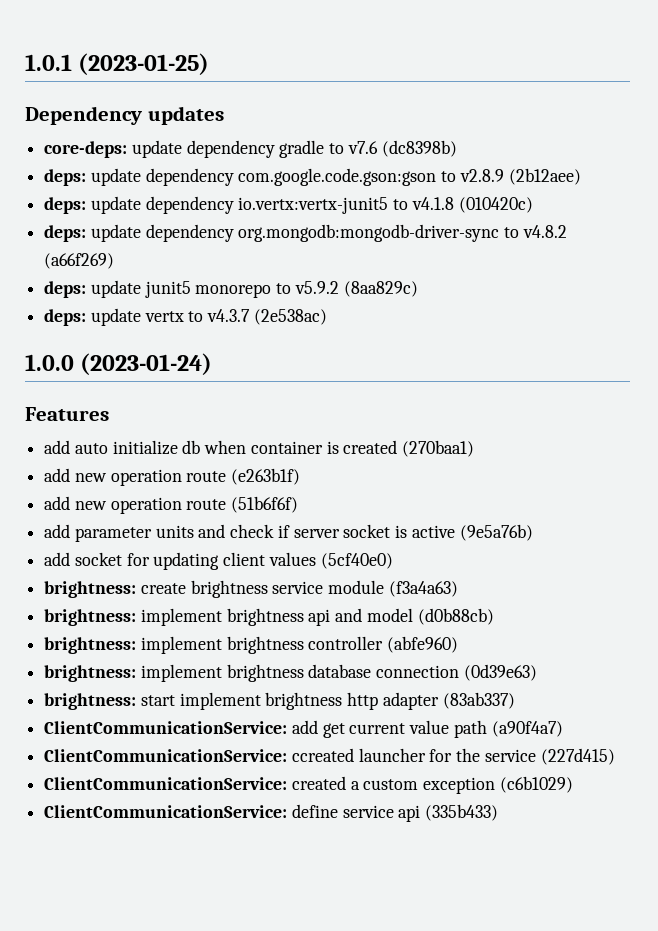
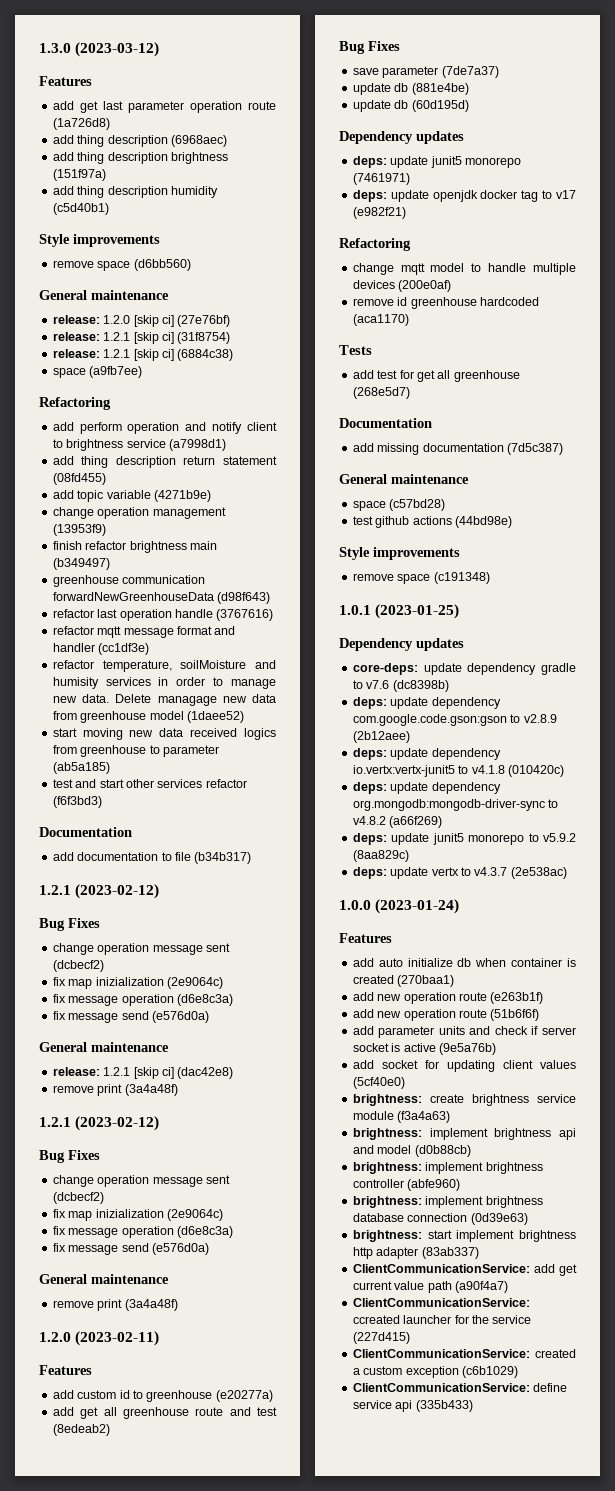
(25, 62) none -> [39,42,160,57] [39,76,92,86] [52,101,276,113] [52,118,110,130] [52,135,227,147] [52,152,228,164] [52,169,106,181] [52,186,218,198] [52,203,109,215] [39,234,160,247] [52,259,191,271] [39,290,169,300] [52,315,231,327] [52,332,231,344] [52,349,234,361] [52,366,143,378] [39,397,111,410] [52,422,277,434] [52,439,226,451] [52,456,277,468] [52,473,106,485] [52,490,211,502] [52,507,226,519] [52,524,106,536] [52,541,217,553] [52,558,110,570] [52,575,206,587] [52,592,271,604] [52,609,274,621] [52,626,236,638] [52,643,150,655] [52,660,276,672] [52,677,276,689] [52,694,276,706] [52,711,244,723] [52,728,276,740] [52,745,219,757] [52,762,110,774] [52,779,247,788] [52,796,102,808] [39,827,132,837] [52,852,252,864] [39,884,160,899] [39,918,100,931] [52,943,230,955] [52,960,104,972] [52,977,223,989] [52,994,233,1006] [52,1011,209,1023] [39,1042,169,1052] [52,1067,234,1079] [52,1084,178,1096] [39,1116,160,1131] [39,1150,100,1163] [52,1175,230,1187] [52,1192,104,1204] [52,1209,223,1221] [52,1226,233,1238] [52,1243,209,1255] [39,1274,169,1284] [52,1299,178,1311] [39,1331,160,1346] [39,1365,92,1375] [52,1390,273,1402] [52,1407,277,1419] [52,1424,110,1436] [339,41,400,54] [352,66,499,78] [352,83,469,95] [352,100,469,112] [339,131,464,144] [352,156,521,168] [352,173,410,185] [352,190,576,202] [352,207,406,219] [339,238,411,251] [352,263,576,275] [352,280,452,292] [352,297,539,309] [352,314,409,326] [339,345,372,355] [352,370,520,382] [352,387,410,399] [339,418,432,428] [352,443,563,455] [339,474,469,484] [352,499,446,511] [352,516,512,528] [339,547,460,560] [352,572,490,584] 1.3.0 (2023-03-12) // Features // add get last parameter operation route (1a726d8) // add thing description (6968aec) // add thing description brightness (151f97a) // add thing description humidity (c5d40b1) // Style improvements // remove space (d6bb560) // General maintenance // release: 1.2.0 [skip ci] (27e76bf) // release: 1.2.1 [skip ci] (31f8754) // release: 1.2.1 [skip ci] (6884c38) // space (a9fb7ee) // Refactoring // add perform operation and notify client to brightness service (a7998d1) // add thing description return statement (08fd455) // add topic variable (4271b9e) // change operation management (13953f9) // finish refactor brightness main (b349497) // greenhouse communication forwardNewGreenhouseData (d98f643) // refactor last operation handle (3767616) // refactor mqtt message format and handler (cc1df3e) // refactor temperature, soilMoisture and humisity services in order to manage new data. Delete managage new data from greenhouse model (1daee52) // start moving new data received logics from greenhouse to parameter (ab5a185) // test and start other services refactor (f6f3bd3) // Documentation // add documentation to file (b34b317) // 1.2.1 (2023-02-12) // Bug Fixes // change operation message sent (dcbecf2) // fix map inizialization (2e9064c) // fix message operation (d6e8c3a) // fix message send (e576d0a) // General maintenance // release: 1.2.1 [skip ci] (dac42e8) // remove print (3a4a48f) // 1.2.1 (2023-02-12) // Bug Fixes // change operation message sent (dcbecf2) // fix map inizialization (2e9064c) // fix message operation (d6e8c3a) // fix message send (e576d0a) // General maintenance // remove print (3a4a48f) // 1.2.0 (2023-02-11) // Features // add custom id to greenhouse (e20277a) // add get all greenhouse route and test (8edeab2) // Bug Fixes // save parameter (7de7a37) // update db (881e4be) // update db (60d195d) // Dependency updates // deps: update junit5 monorepo (7461971) // deps: update openjdk docker tag to v17 (e982f21) // Refactoring // change mqtt model to handle multiple devices (200e0af) // remove id greenhouse hardcoded (aca1170) // Tests // add test for get all greenhouse (268e5d7) // Documentation // add missing documentation (7d5c387) // General maintenance // space (c57bd28) // test github actions (44bd98e) // Style improvements // remove space (c191348) //

